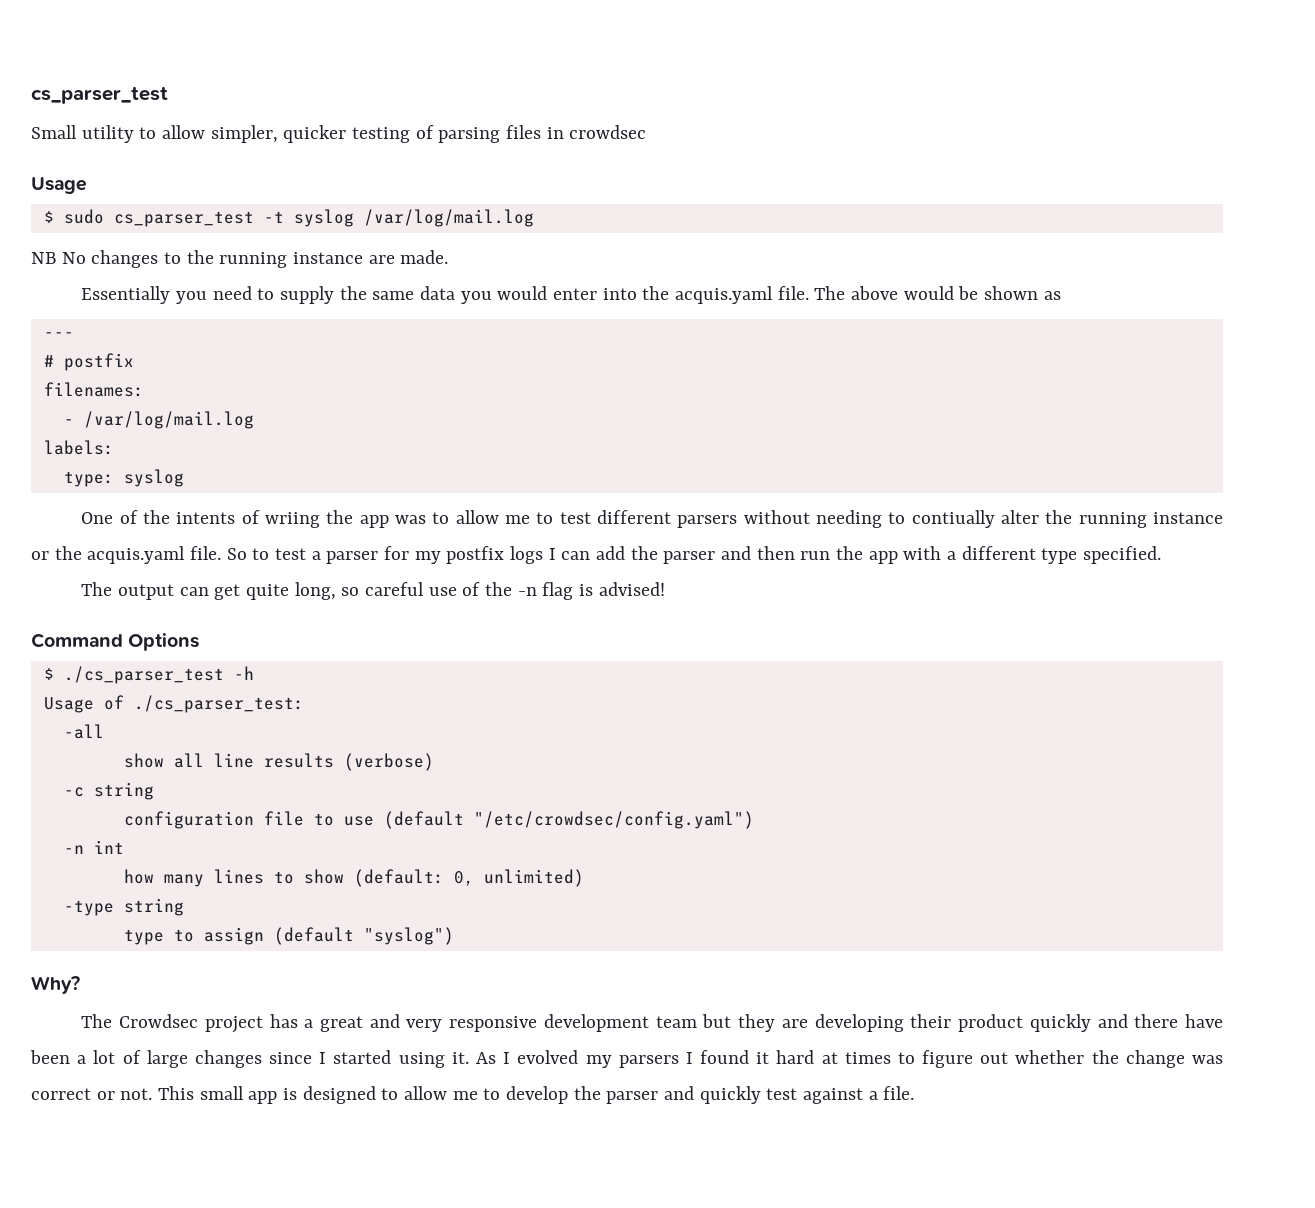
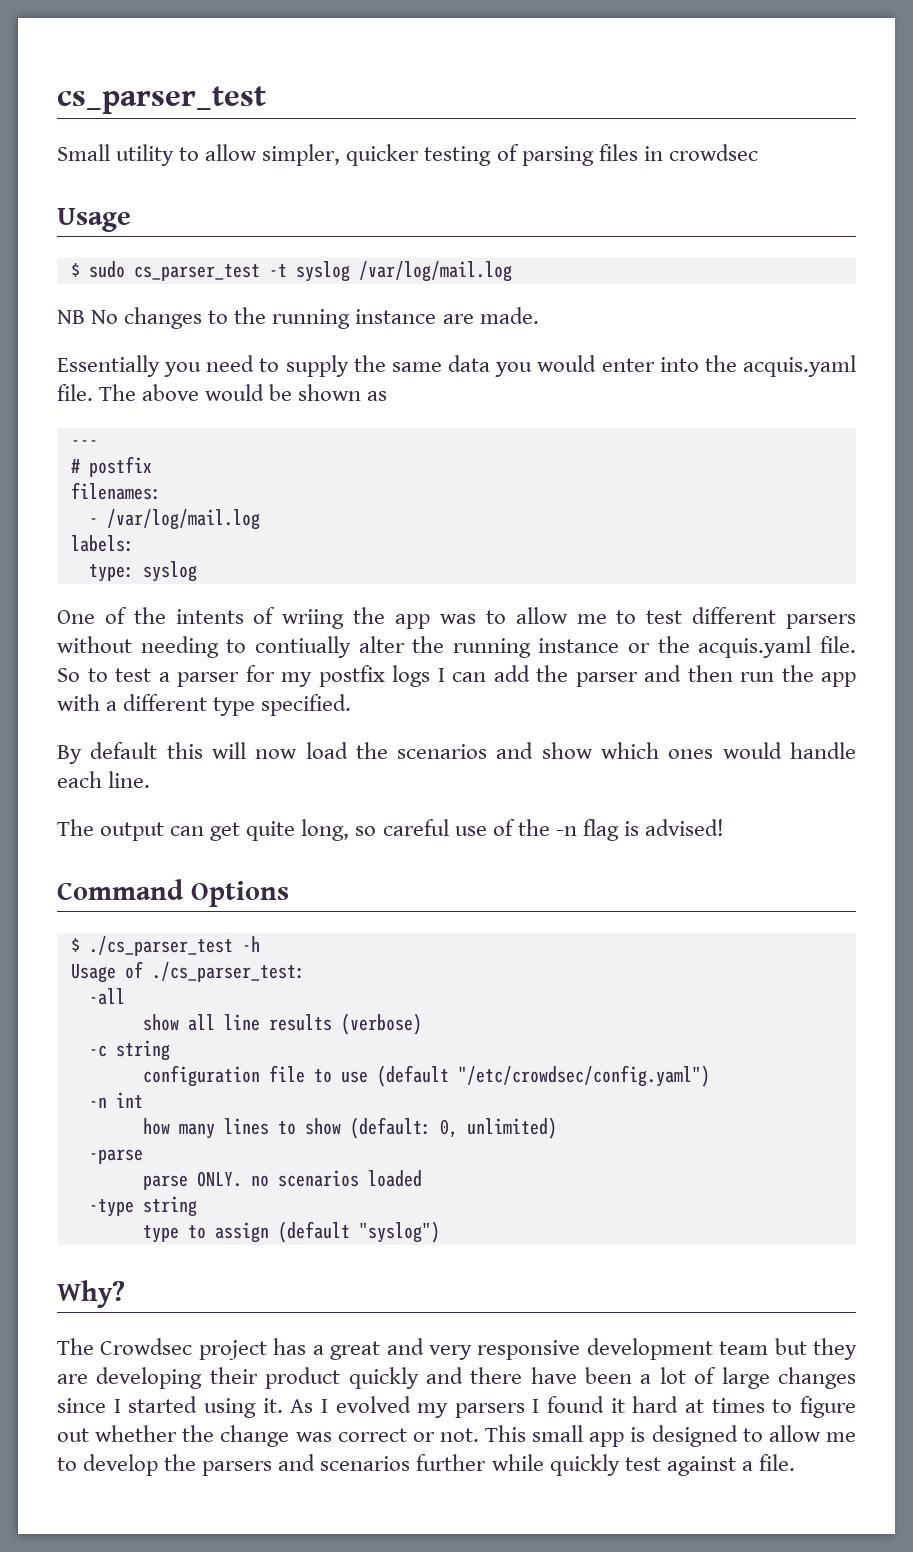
(1162, 555) none -> [57,742,856,764] [57,771,151,788] // By default this will now load the scenarios and show which ones would handle each line.
(584, 878) none -> [88,1149,143,1164] [142,1170,422,1190] // -parse // parse ONLY. no scenarios loaded
[606,1086,695,1104] parser and -> [202,1454,544,1476] parsers and scenarios further while

